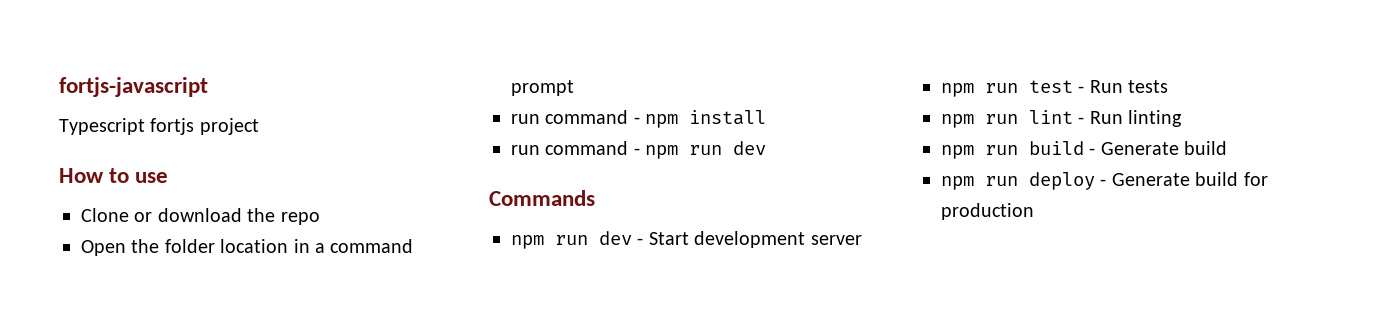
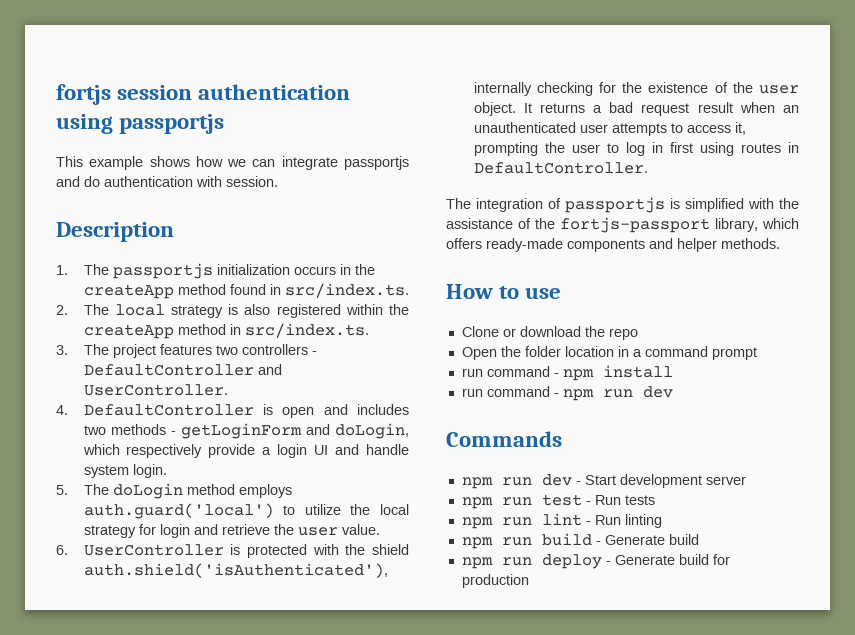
[59,77,208,97] [59,118,259,135] fortjs-javascript // Typescript fortjs project -> [56,84,351,105] [56,114,225,134] [56,156,409,170] [56,176,278,187] [56,222,174,242] [56,263,375,279] [83,283,409,299] [56,304,410,318] [83,323,369,339] [56,344,317,358] [83,364,282,376] [83,384,228,396] [56,404,410,418] [83,423,410,439] [82,444,409,458] [83,464,167,478] [56,483,292,499] [83,503,410,519] [83,524,380,538] [56,544,409,558] [83,563,388,578] [473,82,799,96] [473,102,800,116] [473,122,746,136] [473,142,800,156] [473,162,648,174] [446,197,799,213] [446,217,799,233] [446,238,780,252] fortjs session authentication using passportjs // This example shows how we can integrate passportjs and do authentication with session. // Description // 1. The passportjs initialization occurs in the createApp method found in src/index.ts. // 2. The local strategy is also registered within the createApp method in src/index.ts. // 3. The project features two controllers - DefaultController and UserController. // 4. DefaultController is open and includes two methods - getLoginForm and doLogin, which respectively provide a login UI and handle system login. // 5. The doLogin method employs auth.guard('local') to utilize the local strategy for login and retrieve the user value. // 6. UserController is protected with the shield auth.shield('isAuthenticated'), internally checking for the existence of the user object. It returns a bad request result when an unauthenticated user attempts to access it, prompting the user to log in first using routes in DefaultController. // The integration of passportjs is simplified with the assistance of the fortjs-passport library, which offers ready-made components and helper methods.

